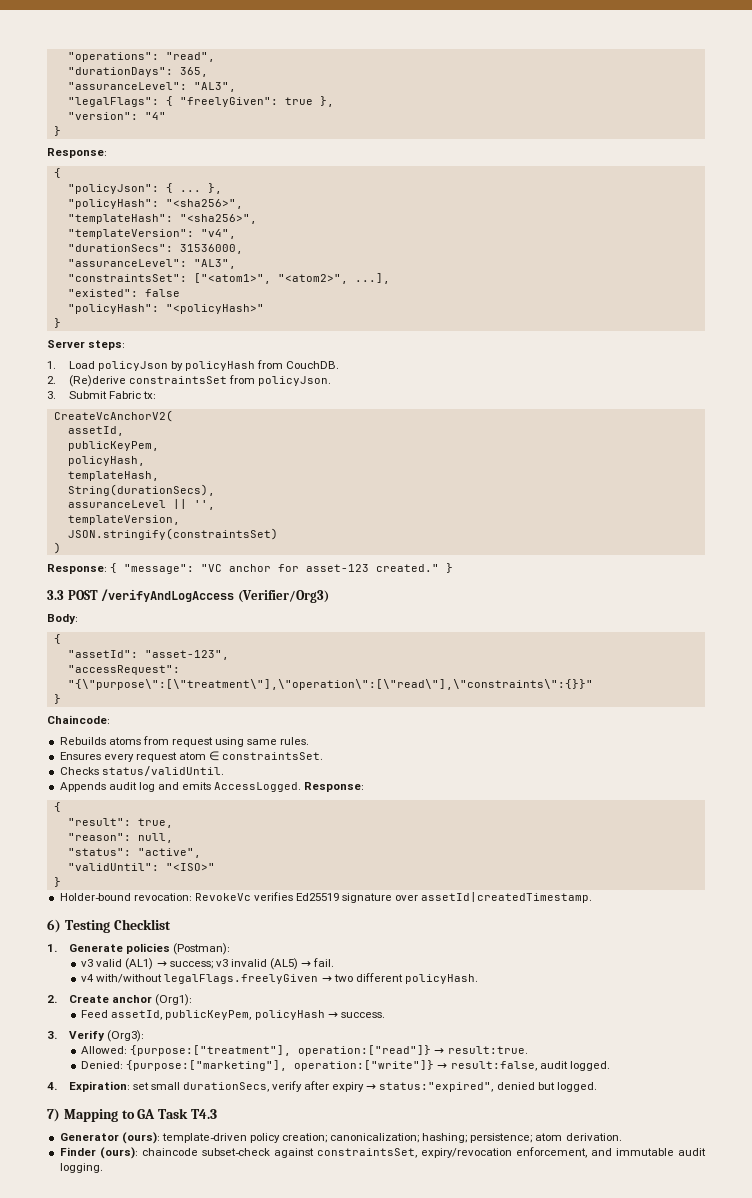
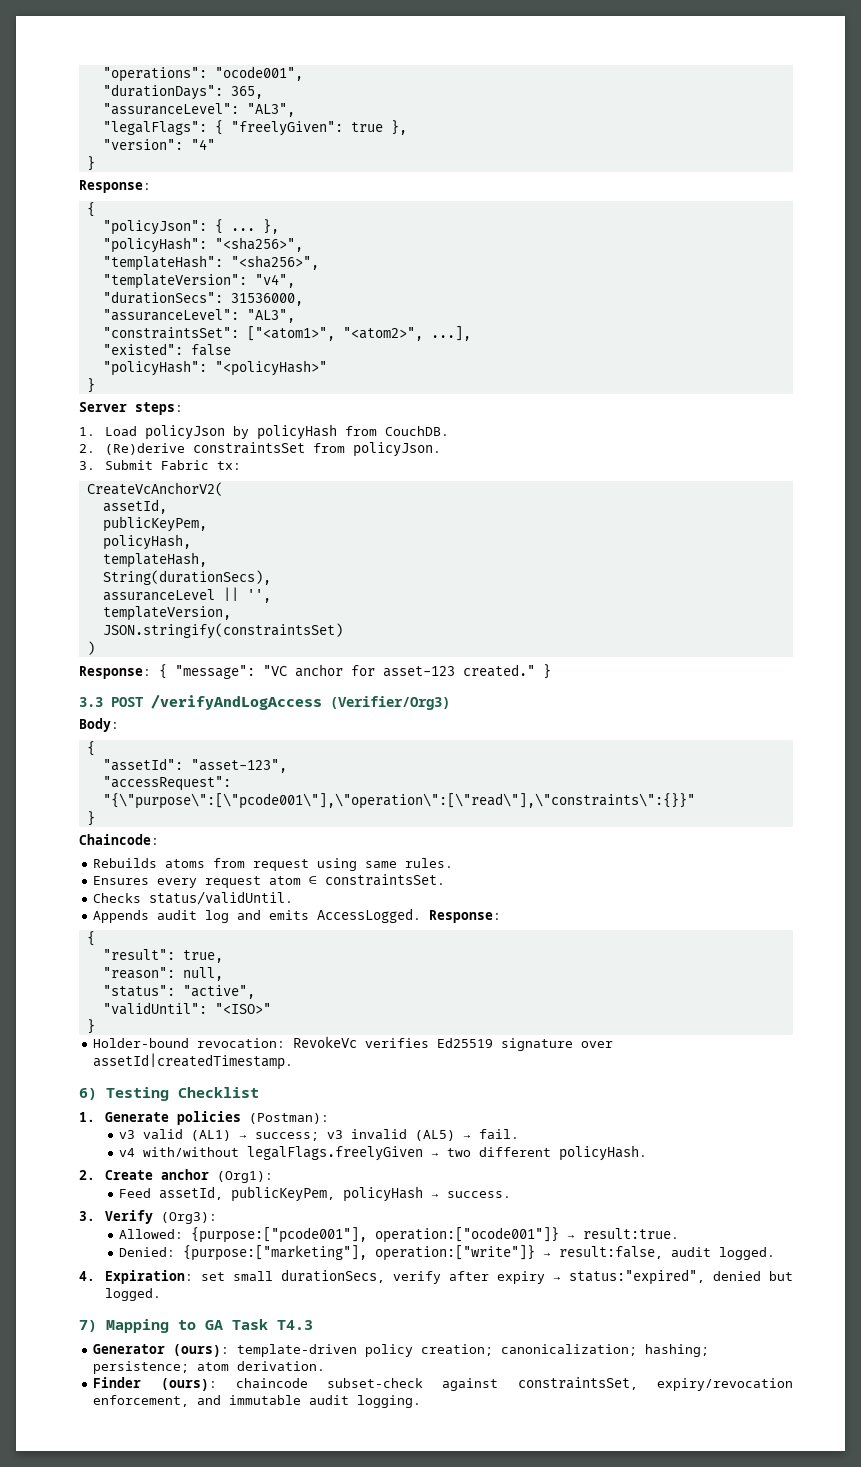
[165,52,215,62] "read", -> [214,66,303,81] "ocode001",
[67,679,593,690] "{\"purpose\":[\"treatment\"],\"operation\":[\"read\"],\"constraints\":{}}" -> [102,793,695,809] "{\"purpose\":[\"pcode001\"],\"operation\":[\"read\"],\"constraints\":{}}"
[130,1045,432,1056] {purpose:["treatment"], operation:["read"]} -> [191,1227,560,1243] {purpose:["pcode001"], operation:["ocode001"]}

